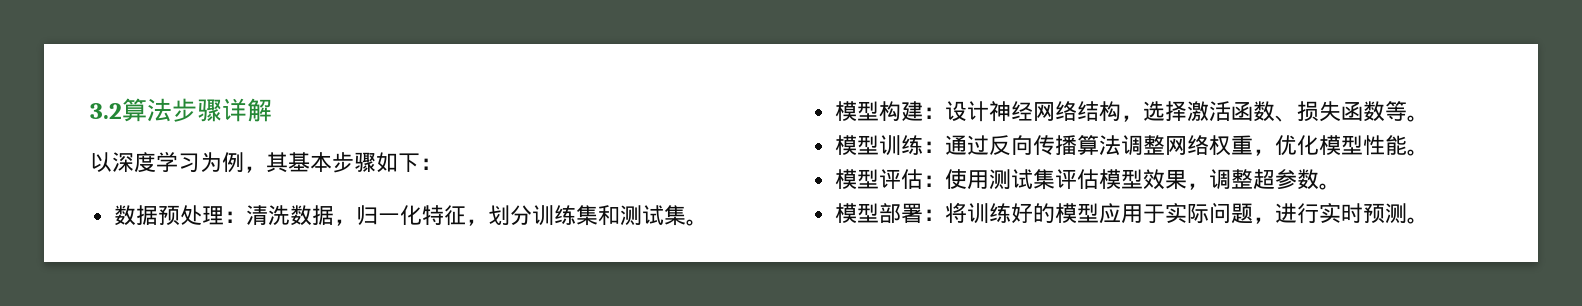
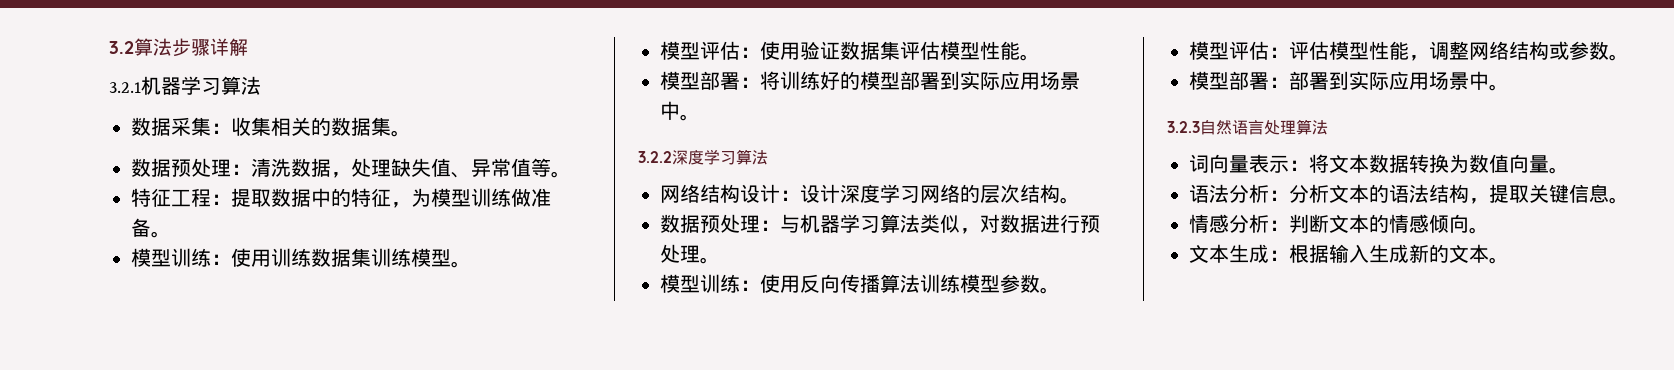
[90,152,442,173] 以深度学习为例，其基本步骤如下： -> [109,76,261,95] [131,117,411,137] 3.2.1机器学习算法 // 数据采集：收集相关的数据集。
[356,205,709,226] [835,101,1430,122] [835,135,1408,156] 归一化特征，划分训练集和测试集。 // 模型构建：设计神经网络结构，选择激活函数、损失函数等。 // 模型训练：通过反向传播算法调整网络权重，优化模型性能 -> [351,158,571,178] [131,188,551,208] [131,218,171,238] [131,248,451,267] 处理缺失值、异常值等。 // 特征工程：提取数据中的特征，为模型训练做准备。 // 模型训练：使用训练数据集训练模型
[989,169,1034,190] 测试 -> [800,41,880,60] 验证数据
[1143,169,1320,190] 效果，调整超参数 -> [980,41,1020,60] 性能
[1099,202,1408,224] 应用于实际问题，进行实时预测 -> [900,71,1080,90] [660,101,700,121] [638,149,768,165] [660,184,1080,204] [660,214,1100,234] [660,244,720,264] [660,274,1060,294] [1189,41,1629,61] [1189,71,1509,91] [1167,119,1328,135] [1189,154,1569,174] [1189,184,1629,204] [1189,214,1489,234] [1189,244,1489,263] 部署到实际应用场景中。 // 3.2.2深度学习算法 // 网络结构设计：设计深度学习网络的层次结构。 // 数据预处理：与机器学习算法类似，对数据进行预处理。 // 模型训练：使用反向传播算法训练模型参数。 // 模型评估：评估模型性能，调整网络结构或参数。 // 模型部署：部署到实际应用场景中。 // 3.2.3自然语言处理算法 // 词向量表示：将文本数据转换为数值向量。 // 语法分析：分析文本的语法结构，提取关键信息。 // 情感分析：判断文本的情感倾向。 // 文本生成：根据输入生成新的文本

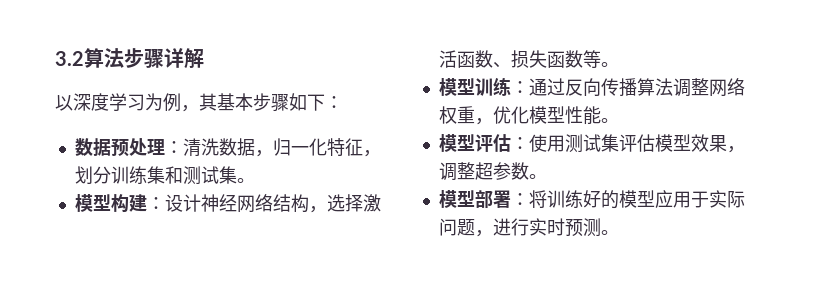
[109,76,261,95] [131,117,411,137] 3.2.1机器学习算法 // 数据采集：收集相关的数据集。 -> [55,93,343,112] 以深度学习为例，其基本步骤如下：
[351,158,571,178] [131,188,551,208] [131,218,171,238] [131,248,451,267] 处理缺失值、异常值等。 // 特征工程：提取数据中的特征，为模型训练做准备。 // 模型训练：使用训练数据集训练模型 -> [272,138,381,157] [74,166,255,185] [74,194,381,213] [438,50,619,68] [438,77,745,97] [438,106,601,125] 归一化特征，划分训练集和测试集。 // 模型构建：设计神经网络结构，选择激活函数、损失函数等。 // 模型训练：通过反向传播算法调整网络权重，优化模型性能
[800,41,880,60] 验证数据 -> [564,134,601,153] 测试
[980,41,1020,60] 性能 -> [690,134,745,153] [438,162,529,181] 效果，调整超参数
[900,71,1080,90] [660,101,700,121] [638,149,768,165] [660,184,1080,204] [660,214,1100,234] [660,244,720,264] [660,274,1060,294] [1189,41,1629,61] [1189,71,1509,91] [1167,119,1328,135] [1189,154,1569,174] [1189,184,1629,204] [1189,214,1489,234] [1189,244,1489,263] 部署到实际应用场景中。 // 3.2.2深度学习算法 // 网络结构设计：设计深度学习网络的层次结构。 // 数据预处理：与机器学习算法类似，对数据进行预处理。 // 模型训练：使用反向传播算法训练模型参数。 // 模型评估：评估模型性能，调整网络结构或参数。 // 模型部署：部署到实际应用场景中。 // 3.2.3自然语言处理算法 // 词向量表示：将文本数据转换为数值向量。 // 语法分析：分析文本的语法结构，提取关键信息。 // 情感分析：判断文本的情感倾向。 // 文本生成：根据输入生成新的文本 -> [654,190,745,208] [438,218,601,237] 应用于实际问题，进行实时预测

